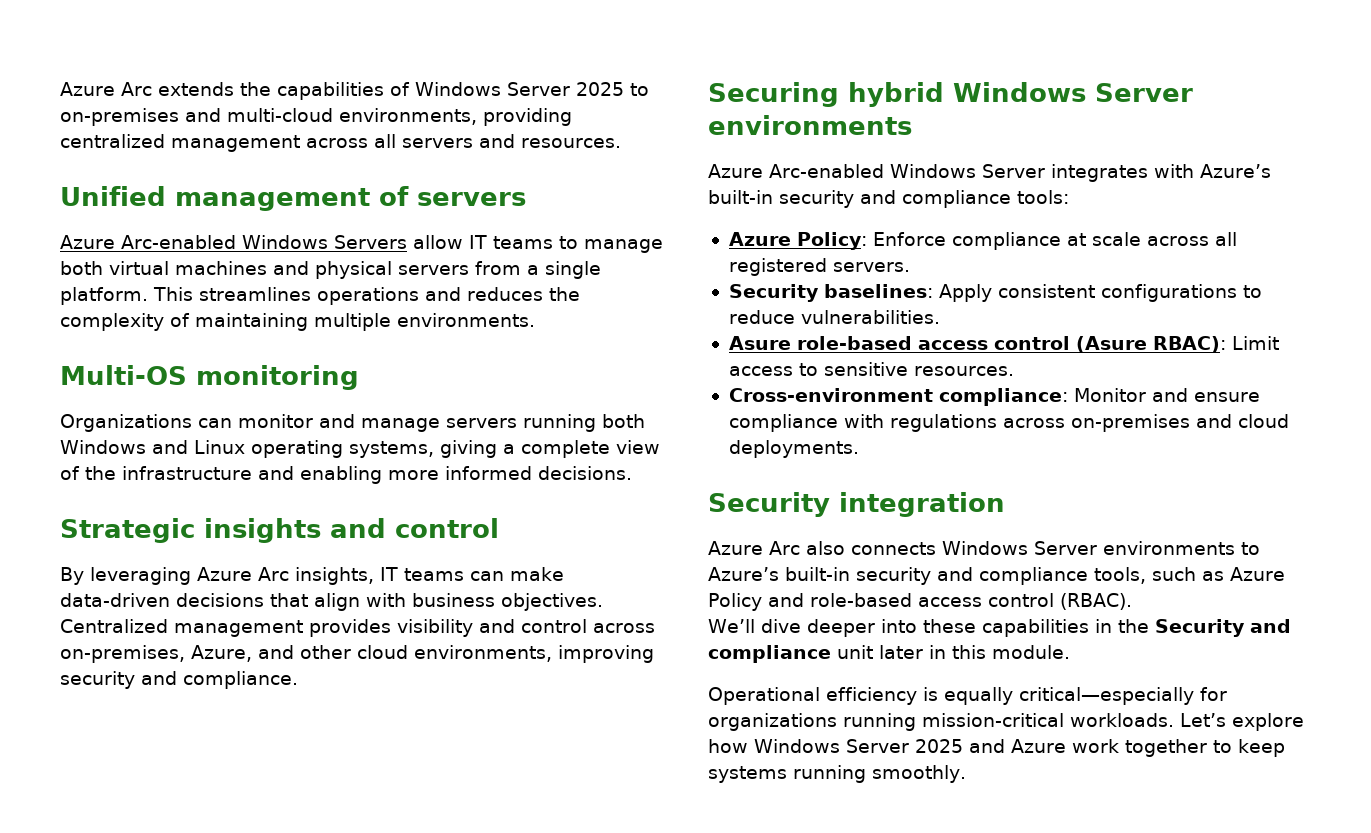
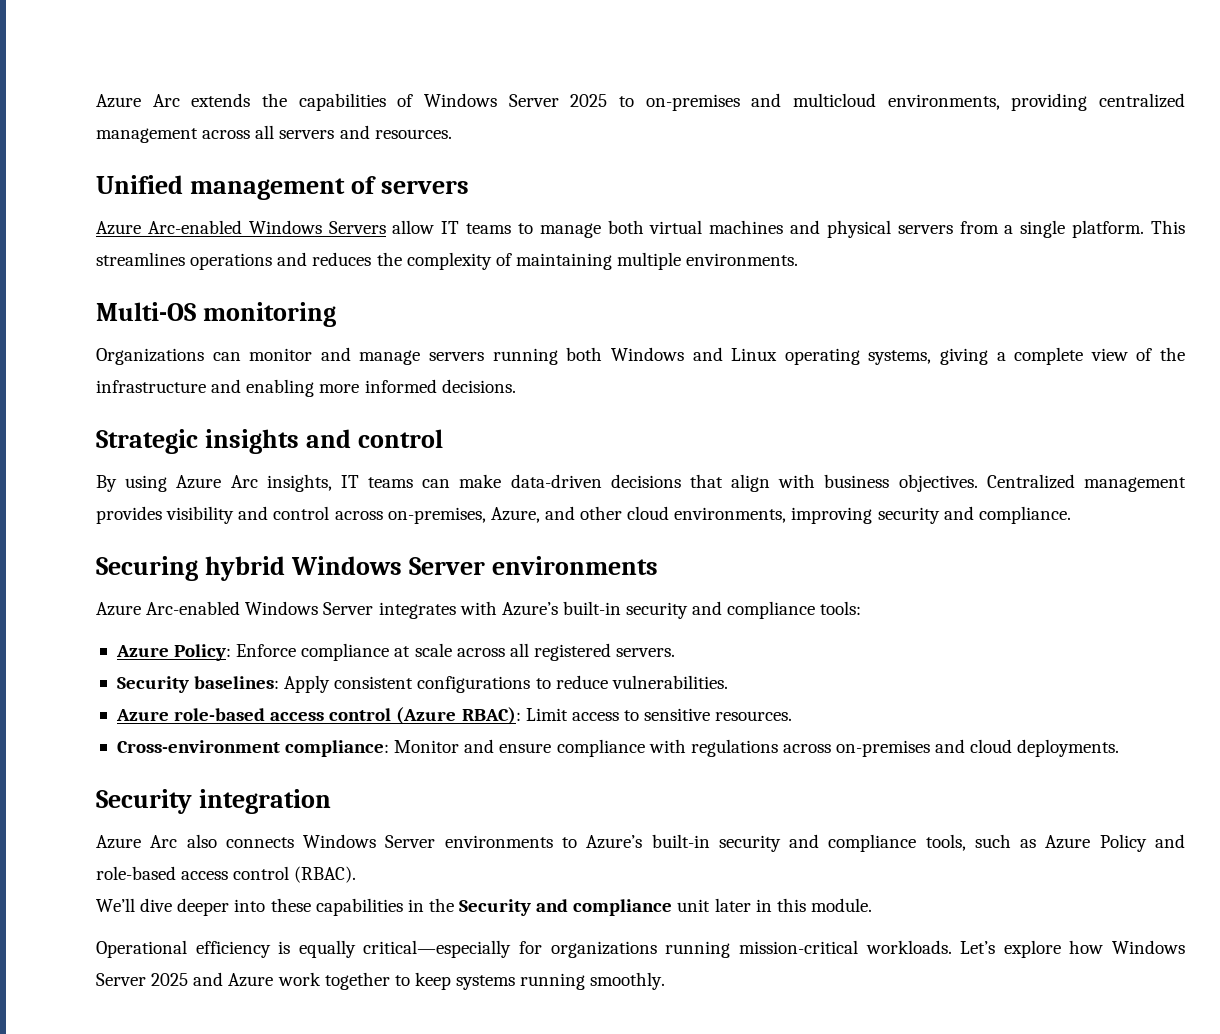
[227,108,333,122] multi-cloud -> [793,93,876,107] multicloud
[90,567,191,585] leveraging -> [125,475,168,492] using
[728,336,1147,353] Asure role-based access control (Asure -> [115,707,457,725] Azure role-based access control (Azure

